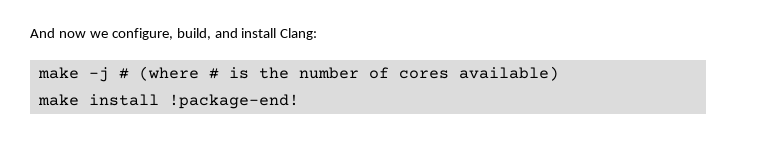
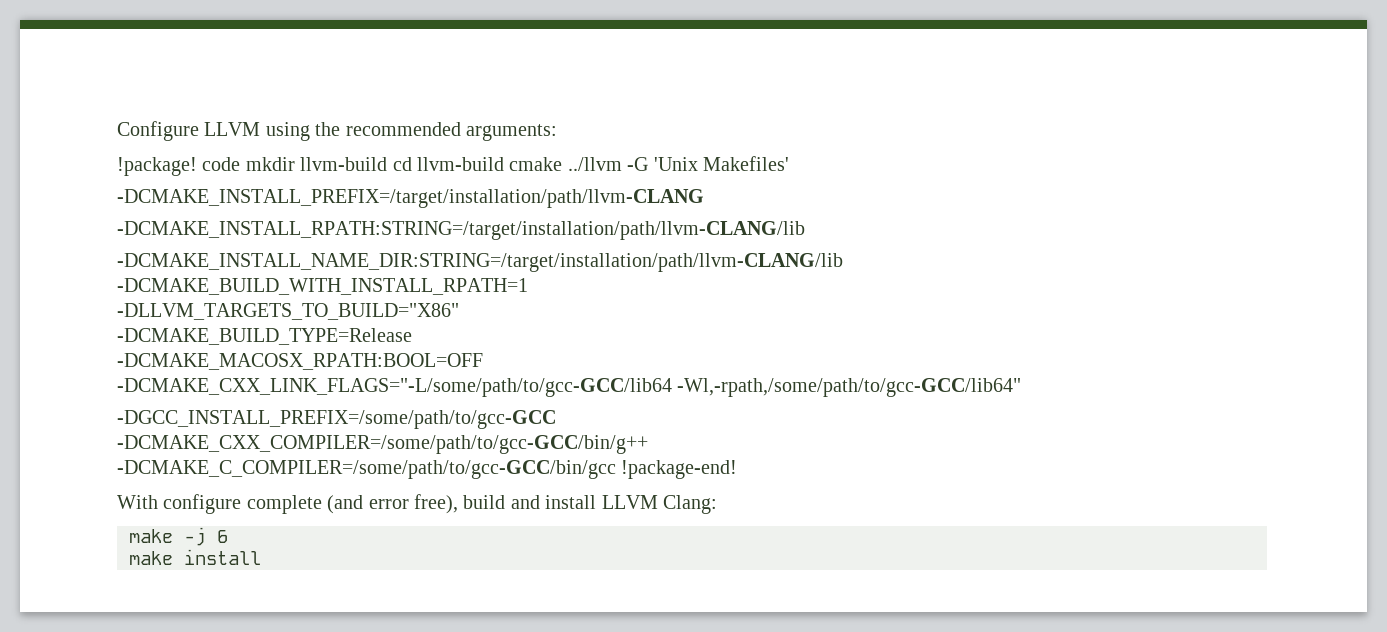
[30,28,211,40] And now we configure, build, -> [117,121,557,141] [117,156,789,176] [117,189,704,208] [117,221,805,240] [117,253,843,272] [117,278,528,295] [117,303,459,320] [117,328,412,345] [117,353,483,370] [117,378,1022,397] [117,410,556,429] [117,435,648,454] [117,460,738,479] [117,494,506,514] Configure LLVM using the recommended arguments: // !package! code mkdir llvm-build cd llvm-build cmake ../llvm -G 'Unix Makefiles' // -DCMAKE_INSTALL_PREFIX=/target/installation/path/llvm-CLANG // -DCMAKE_INSTALL_RPATH:STRING=/target/installation/path/llvm-CLANG/lib // -DCMAKE_INSTALL_NAME_DIR:STRING=/target/installation/path/llvm-CLANG/lib // -DCMAKE_BUILD_WITH_INSTALL_RPATH=1 // -DLLVM_TARGETS_TO_BUILD="X86" // -DCMAKE_BUILD_TYPE=Release // -DCMAKE_MACOSX_RPATH:BOOL=OFF // -DCMAKE_CXX_LINK_FLAGS="-L/some/path/to/gcc-GCC/lib64 -Wl,-rpath,/some/path/to/gcc-GCC/lib64" // -DGCC_INSTALL_PREFIX=/some/path/to/gcc-GCC // -DCMAKE_CXX_COMPILER=/some/path/to/gcc-GCC/bin/g++ // -DCMAKE_C_COMPILER=/some/path/to/gcc-GCC/bin/gcc !package-end! // With configure complete (and error free), build
(277, 33) none -> [601,495,658,509] LLVM
[118,66,559,81] # (where # is the number of cores available) -> [217,530,228,543] 6
[168,94,299,109] !package-end! -> (261, 557) none

